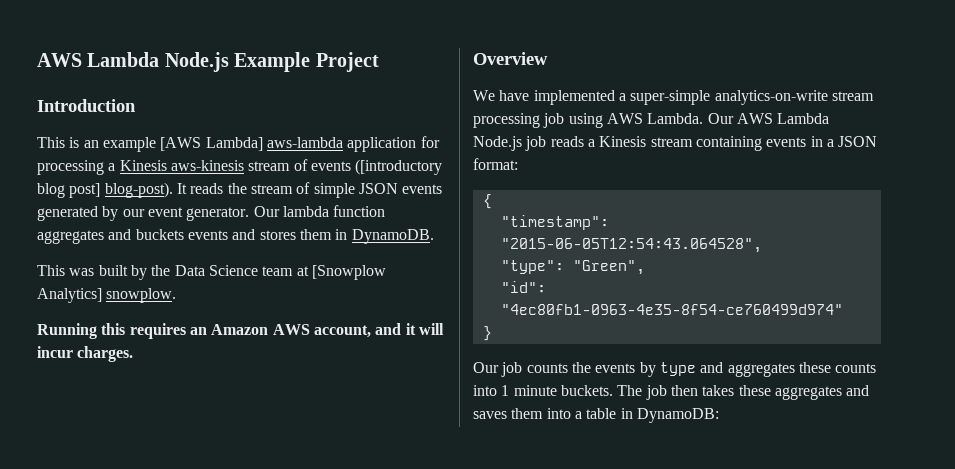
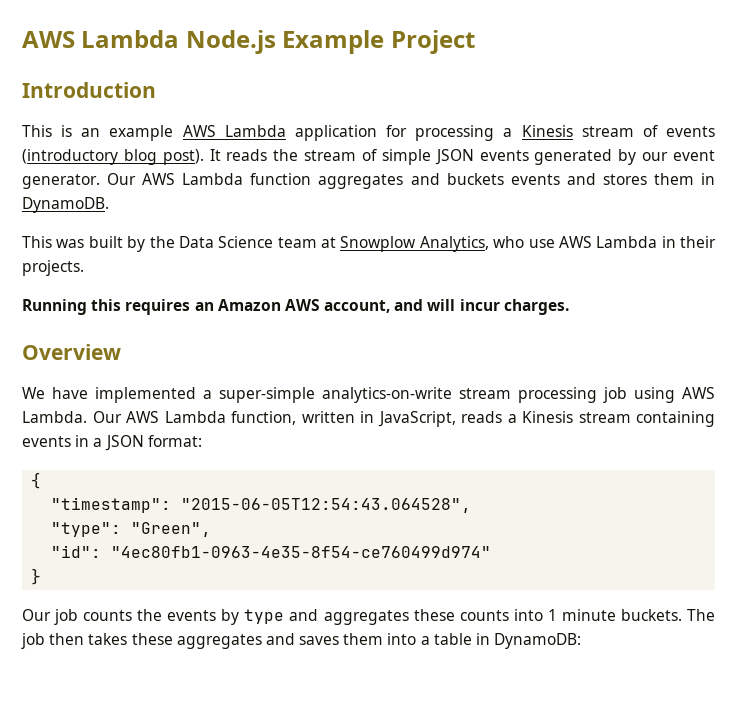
[160,137,343,151] [AWS Lambda] aws-lambda -> [182,125,286,137] AWS Lambda
[170,160,244,171] aws-kinesis -> (573, 131) none
[355,159,443,175] [37,182,173,198] ([introductory blog post] blog-post). -> [22,149,204,165] (introductory blog post).
[282,206,329,217] lambda -> [142,173,244,185] AWS Lambda
[311,265,386,280] [37,288,177,303] [Snowplow Analytics] snowplow. -> [340,236,716,252] [22,260,84,276] Snowplow Analytics, who use AWS Lambda in their projects.
[405,323,416,335] it -> (424, 305) none
[473,136,547,151] Node.js job -> [231,411,456,427] function, written in JavaScript,

